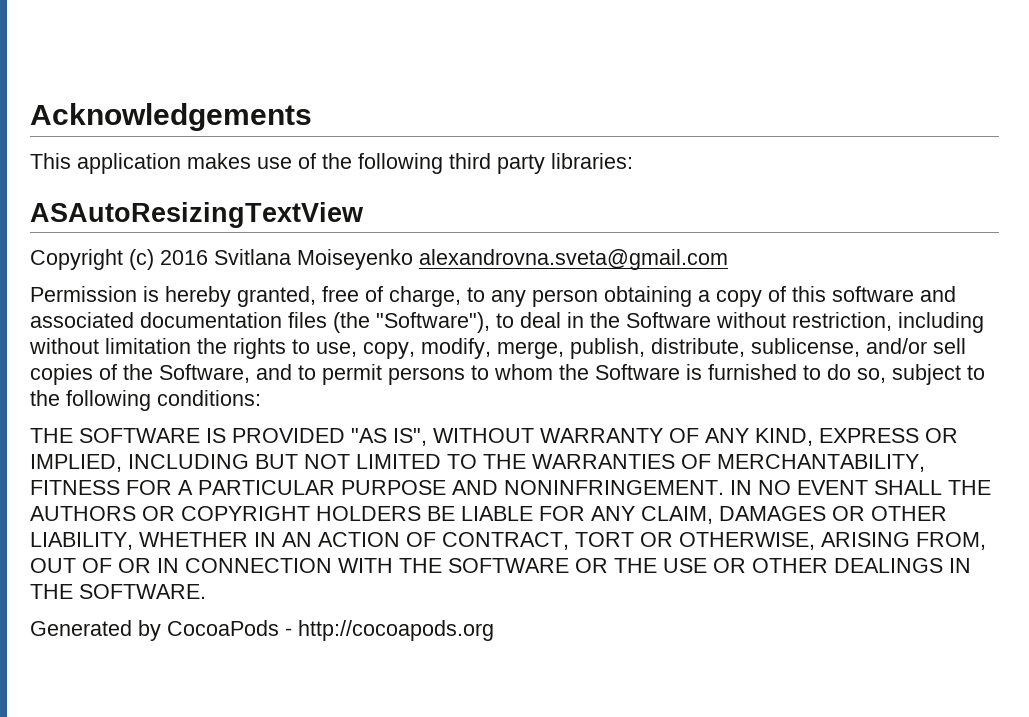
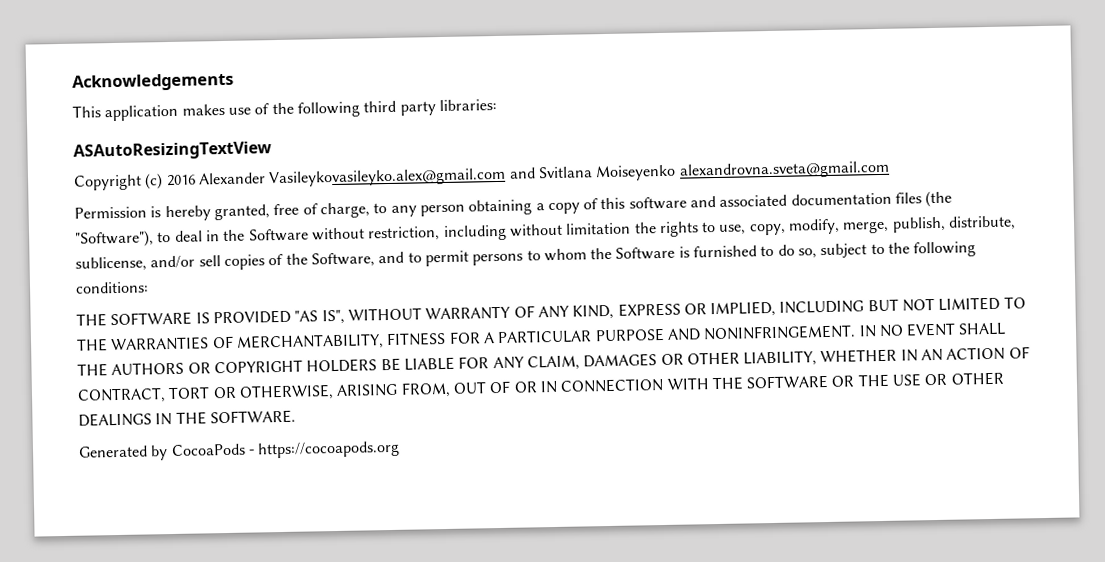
(208, 257) none -> [197,167,536,188] Alexander Vasileykovasileyko.alex@gmail.com and
[298,620,494,641] http://cocoapods.org -> [257,440,401,459] https://cocoapods.org

